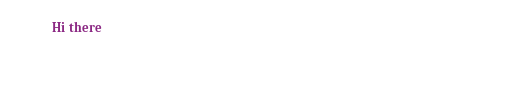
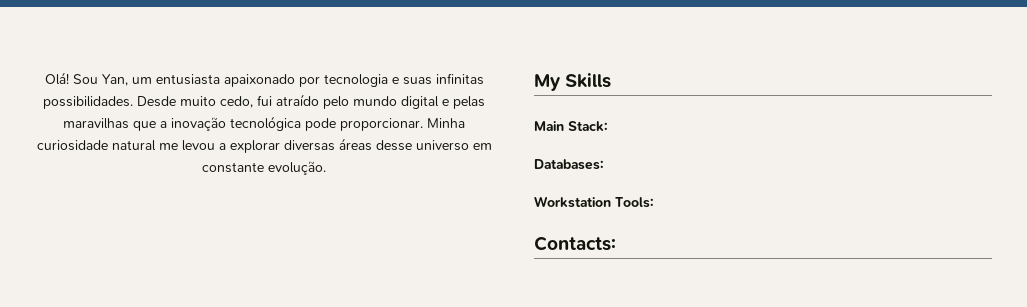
[52,21,102,32] Hi there -> [44,72,484,87] [43,94,485,109] [63,116,465,131] [36,138,492,153] [202,161,326,175] [534,73,612,91] [534,121,608,132] [534,159,604,170] [534,196,654,208] [534,236,616,251] Olá! Sou Yan, um entusiasta apaixonado por tecnologia e suas infinitas possibilidades. Desde muito cedo, fui atraído pelo mundo digital e pelas maravilhas que a inovação tecnológica pode proporcionar. Minha curiosidade natural me levou a explorar diversas áreas desse universo em constante evolução. // My Skills // Main Stack: // Databases: // Workstation Tools: // Contacts:

